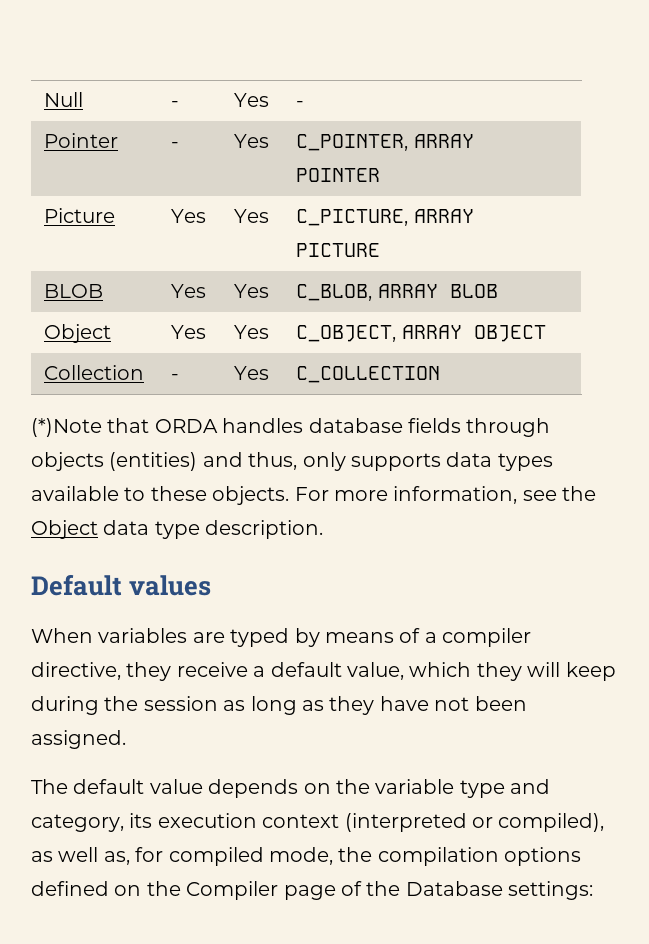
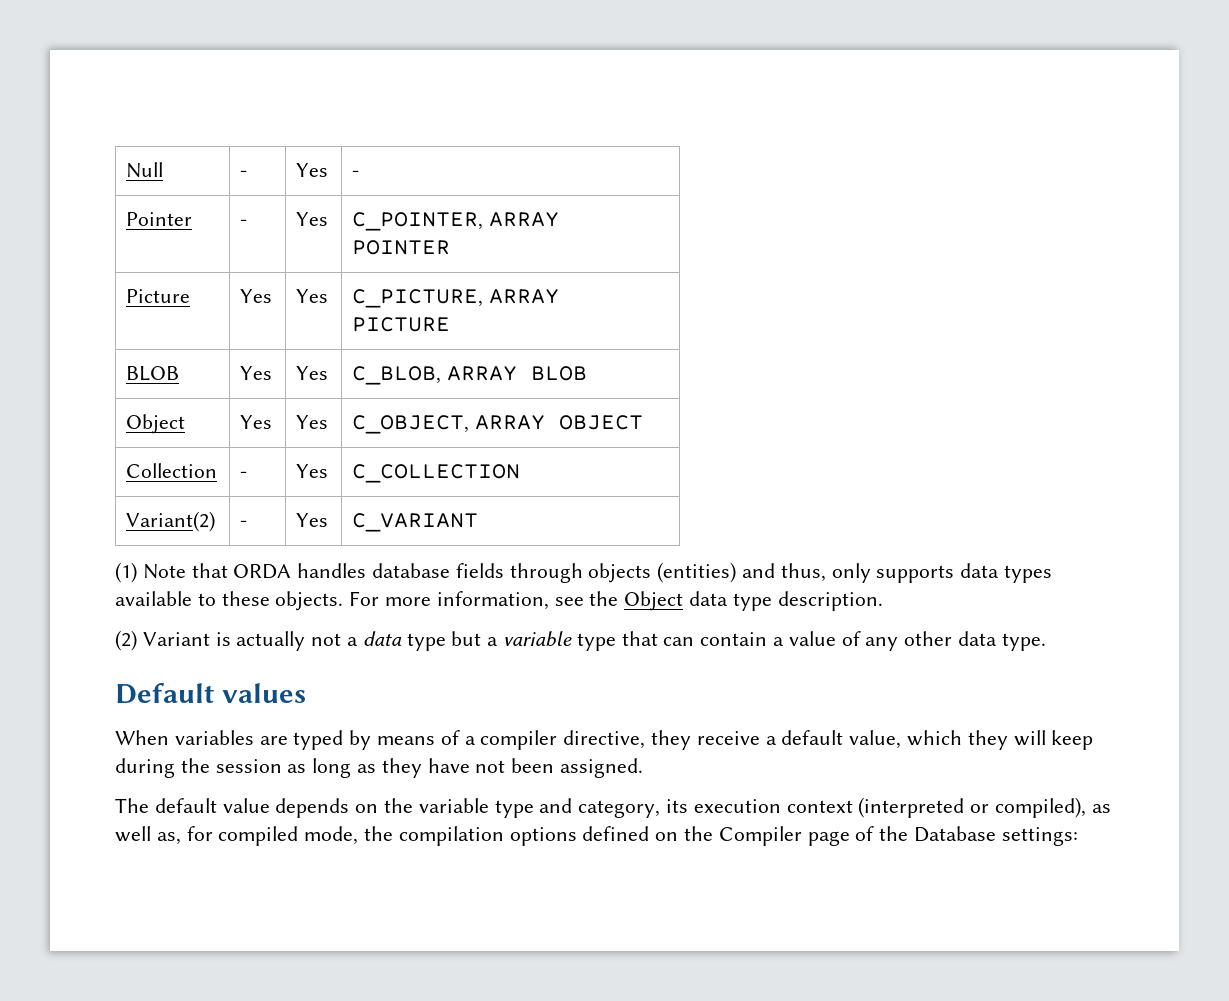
[31,418,102,437] // (*)Note -> [126,511,216,532] [240,520,248,527] [296,513,329,527] [352,513,479,532] [115,562,186,583] // Variant(2) | - | Yes | C_VARIANT // (1) Note
(324, 529) none -> [115,630,1046,651] // (2) Variant is actually not a data type but a variable type that can contain a value of any other data type.

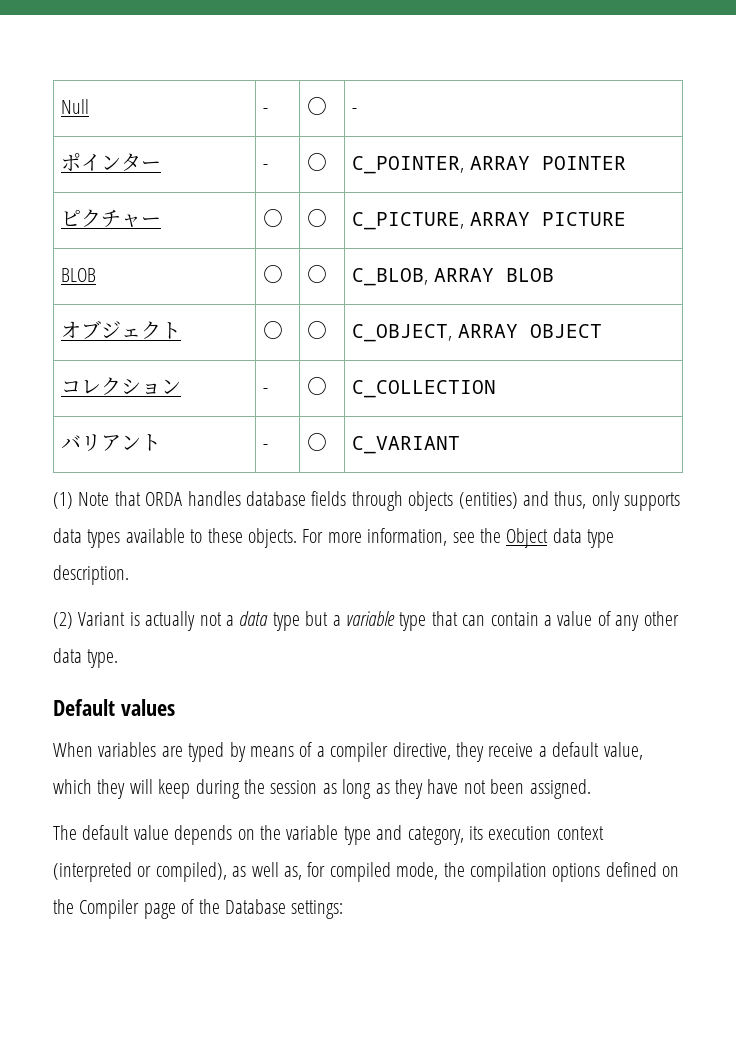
[296,163,329,177] Yes -> [307,97,328,115] ○
[126,212,193,226] [240,219,248,226] [296,212,329,226] Pointer | - | Yes -> [61,153,162,171] [263,164,269,170] [307,153,328,171] ポインター | - | ○
[126,289,191,303] [240,289,273,303] [296,289,329,303] Picture | Yes | Yes -> [61,209,162,228] [263,209,284,227] [307,209,328,227] ピクチャー | ○ | ○
[240,366,273,380] [296,366,329,380] Yes | Yes -> [263,265,284,283] [307,265,328,283] ○ | ○
[126,414,186,434] [240,415,273,429] [296,415,329,429] Object | Yes | Yes -> [61,320,182,339] [263,321,284,339] [307,321,328,339] オブジェクト | ○ | ○
[126,463,218,478] [240,471,248,478] [296,464,329,478] Collection | - | Yes -> [61,377,182,395] [263,388,269,394] [307,377,328,395] コレクション | - | ○
[126,511,216,532] [240,520,248,527] [296,513,329,527] Variant(2) | - | Yes -> [61,434,162,451] [263,444,269,450] [307,433,328,451] バリアント | - | ○

